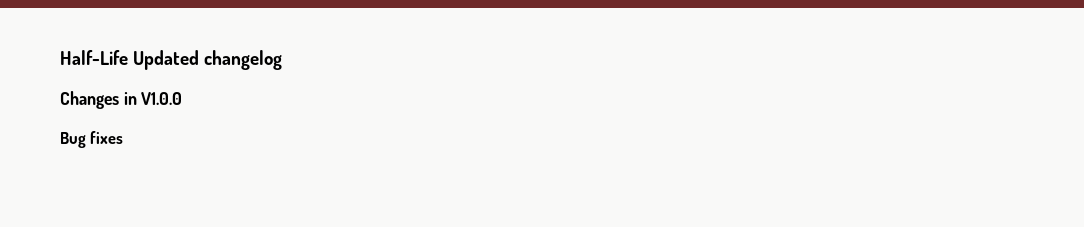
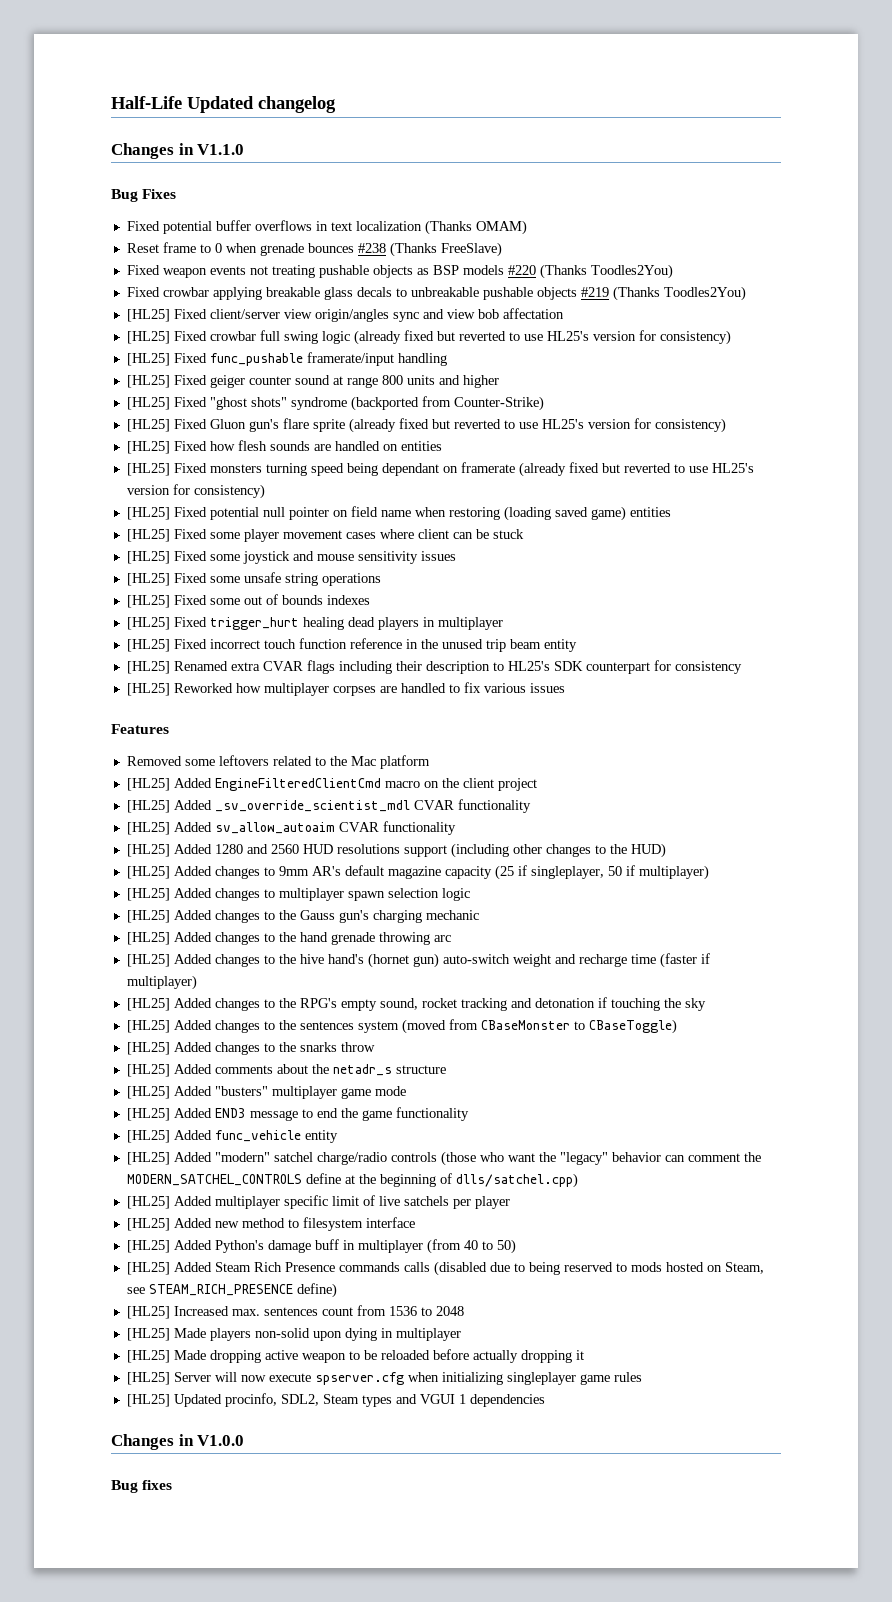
(283, 60) none -> [111,143,245,159] [111,189,177,202] [126,220,527,235] [126,242,502,257] [126,264,673,279] [126,286,746,301] [126,308,564,322] [126,330,731,345] [126,352,447,366] [126,375,499,388] [126,396,544,411] [126,418,726,433] [126,440,442,454] [126,462,754,477] [126,484,265,499] [126,506,671,521] [126,529,524,542] [126,551,456,564] [126,572,381,586] [126,594,370,608] [126,617,503,630] [126,638,577,652] [126,660,742,674] [126,682,565,696] [111,724,169,734] [126,755,430,769] [126,778,537,791] [126,799,531,813] [126,821,456,835] [126,843,666,858] [126,865,709,880] [126,888,470,901] [126,910,479,923] [126,932,451,945] [126,953,710,968] [126,975,197,990] [126,997,706,1011] [126,1019,677,1034] [126,1042,375,1055] [126,1064,446,1077] [126,1086,406,1099] [126,1107,469,1121] [126,1130,338,1143] [126,1151,761,1166] [126,1173,578,1188] [126,1195,510,1209] [126,1217,415,1231] [126,1239,516,1254] [126,1261,764,1276] [126,1283,337,1298] [126,1305,464,1319] [126,1328,461,1341] [126,1349,584,1363] [126,1372,642,1385] [126,1393,545,1407] // Changes in V1.1.0 // Bug Fixes // Fixed potential buffer overflows in text localization (Thanks OMAM) // Reset frame to 0 when grenade bounces #238 (Thanks FreeSlave) // Fixed weapon events not treating pushable objects as BSP models #220 (Thanks Toodles2You) // Fixed crowbar applying breakable glass decals to unbreakable pushable objects #219 (Thanks Toodles2You) // [HL25] Fixed client/server view origin/angles sync and view bob affectation // [HL25] Fixed crowbar full swing logic (already fixed but reverted to use HL25's version for consistency) // [HL25] Fixed func_pushable framerate/input handling // [HL25] Fixed geiger counter sound at range 800 units and higher // [HL25] Fixed "ghost shots" syndrome (backported from Counter-Strike) // [HL25] Fixed Gluon gun's flare sprite (already fixed but reverted to use HL25's version for consistency) // [HL25] Fixed how flesh sounds are handled on entities // [HL25] Fixed monsters turning speed being dependant on framerate (already fixed but reverted to use HL25's version for consistency) // [HL25] Fixed potential null pointer on field name when restoring (loading saved game) entities // [HL25] Fixed some player movement cases where client can be stuck // [HL25] Fixed some joystick and mouse sensitivity issues // [HL25] Fixed some unsafe string operations // [HL25] Fixed some out of bounds indexes // [HL25] Fixed trigger_hurt healing dead players in multiplayer // [HL25] Fixed incorrect touch function reference in the unused trip beam entity // [HL25] Renamed extra CVAR flags including their description to HL25's SDK counterpart for consistency // [HL25] Reworked how multiplayer corpses are handled to fix various issues // Features // Removed some leftovers related to the Mac platform // [HL25] Added EngineFilteredClientCmd macro on the client project // [HL25] Added _sv_override_scientist_mdl CVAR functionality // [HL25] Added sv_allow_autoaim CVAR functionality // [HL25] Added 1280 and 2560 HUD resolutions support (including other changes to the HUD) // [HL25] Added changes to 9mm AR's default magazine capacity (25 if singleplayer, 50 if multiplayer) // [HL25] Added changes to multiplayer spawn selection logic // [HL25] Added changes to the Gauss gun's charging mechanic // [HL25] Added changes to the hand grenade throwing arc // [HL25] Added changes to the hive hand's (hornet gun) auto-switch weight and recharge time (faster if multiplayer) // [HL25] Added changes to the RPG's empty sound, rocket tracking and detonation if touching the sky // [HL25] Added changes to the sentences system (moved from CBaseMonster to CBaseToggle) // [HL25] Added changes to the snarks throw // [HL25] Added comments about the netadr_s structure // [HL25] Added "busters" multiplayer game mode // [HL25] Added END3 message to end the game functionality // [HL25] Added func_vehicle entity // [HL25] Added "modern" satchel charge/radio controls (those who want the "legacy" behavior can comment the MODERN_SATCHEL_CONTROLS define at the beginning of dlls/satchel.cpp) // [HL25] Added multiplayer specific limit of live satchels per player // [HL25] Added new method to filesystem interface // [HL25] Added Python's damage buff in multiplayer (from 40 to 50) // [HL25] Added Steam Rich Presence commands calls (disabled due to being reserved to mods hosted on Steam, see STEAM_RICH_PRESENCE define) // [HL25] Increased max. sentences count from 1536 to 2048 // [HL25] Made players non-solid upon dying in multiplayer // [HL25] Made dropping active weapon to be reloaded before actually dropping it // [HL25] Server will now execute spserver.cfg when initializing singleplayer game rules // [HL25] Updated procinfo, SDL2, Steam types and VGUI 1 dependencies

